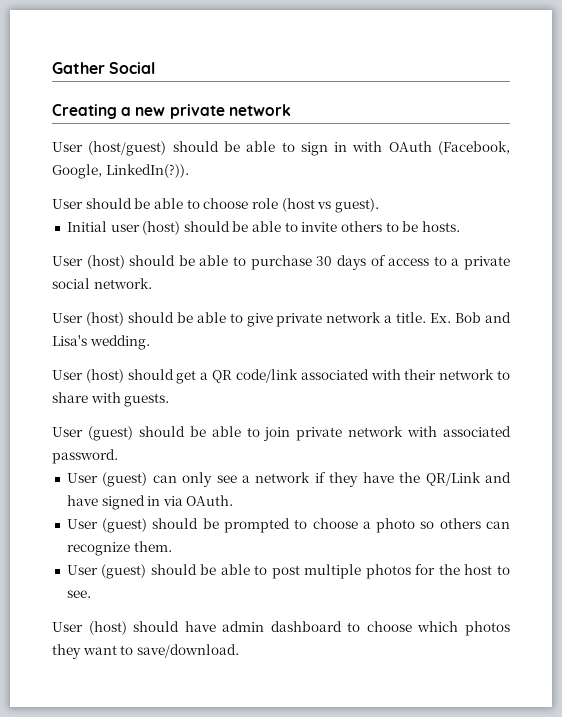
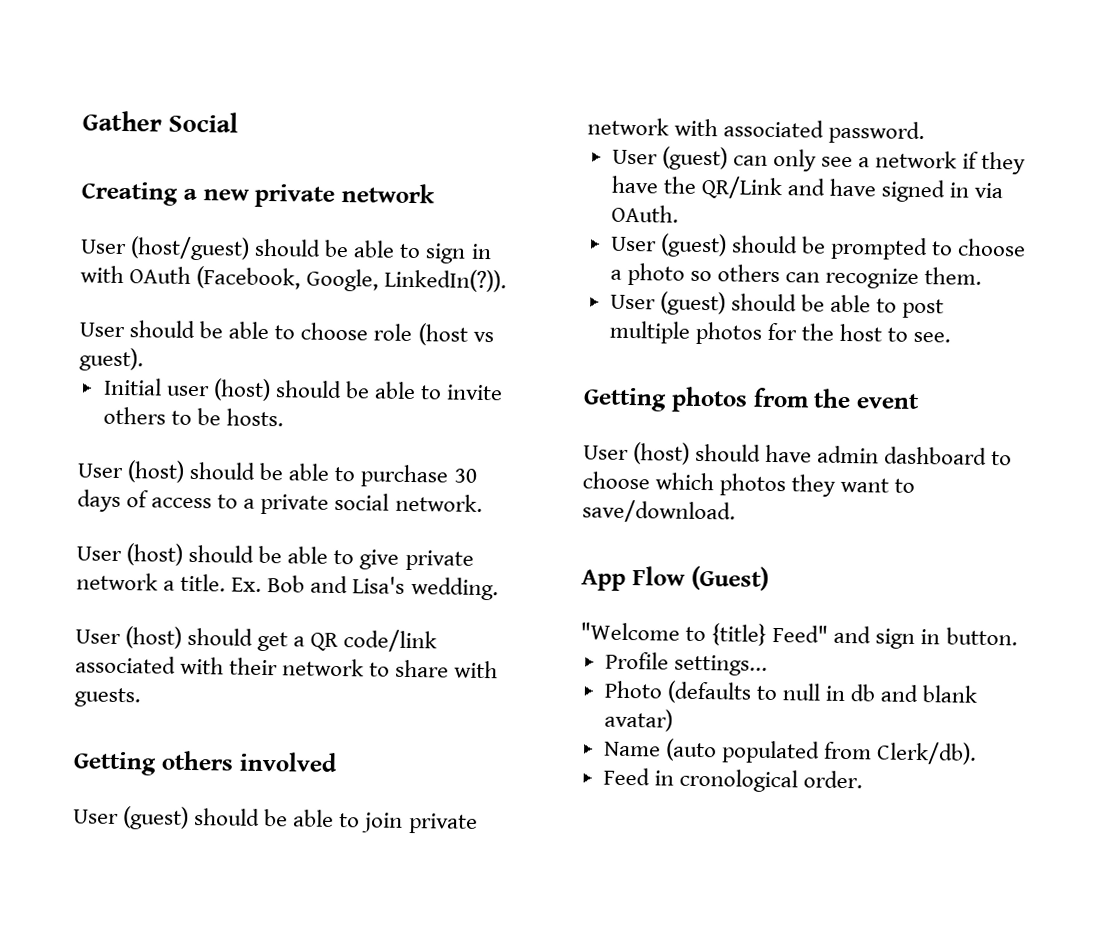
(170, 400) none -> [73,750,338,776] // Getting others involved
(91, 594) none -> [583,386,920,413] // Getting photos from the event
(239, 651) none -> [581,565,769,591] [580,622,1018,649] [604,651,768,676] [603,680,979,704] [603,708,673,732] [603,738,978,765] [602,767,863,793] // App Flow (Guest) // "Welcome to {title} Feed" and sign in button. // Profile settings... // Photo (defaults to null in db and blank avatar) // Name (auto populated from Clerk/db). // Feed in cronological order.

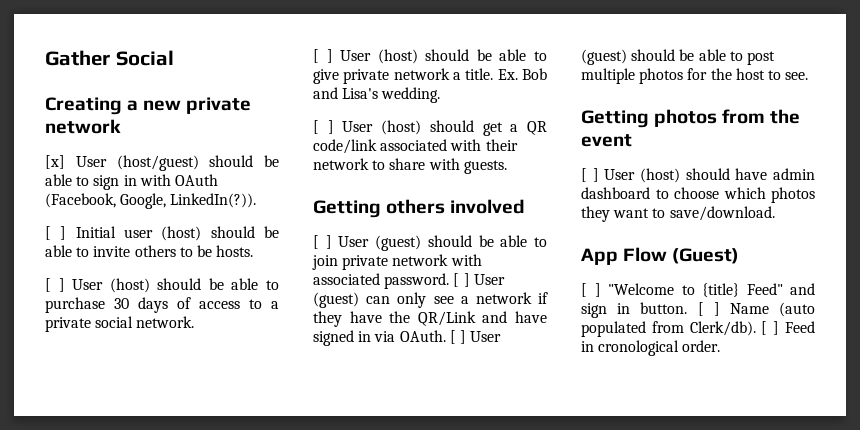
(435, 193) none -> [45,155,65,169] [x]
[79,320,494,346] [79,347,144,372] User should be able to choose role (host vs guest). // -> [45,226,67,240] [ ]
(284, 417) none -> [45,278,65,292] [ ]
(483, 502) none -> [313,49,333,63] [ ]
(499, 588) none -> [313,120,334,134] [ ]
(338, 761) none -> [313,235,332,249] [ ]
(926, 132) // -> [453,273,470,287] [ ]
[609,233,1027,261] [609,262,983,289] // User (guest) should be prompted to choose a photo so others can recognize them. // -> [449,330,466,344] [ ]
(920, 401) none -> [581,168,599,182] [ ]
(769, 578) none -> [581,283,601,297] [ ]
[604,651,768,676] [603,680,979,704] [603,708,673,732] // Profile settings... // Photo (defaults to null in db and blank avatar) // -> [697,302,720,316] [ ]
(978, 753) // -> [761,321,780,335] [ ]

